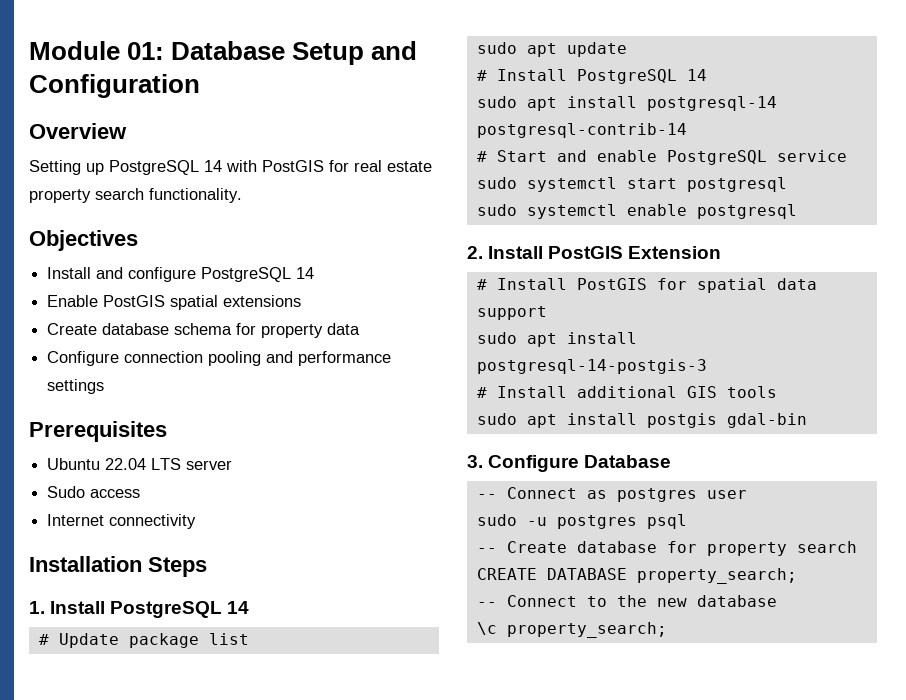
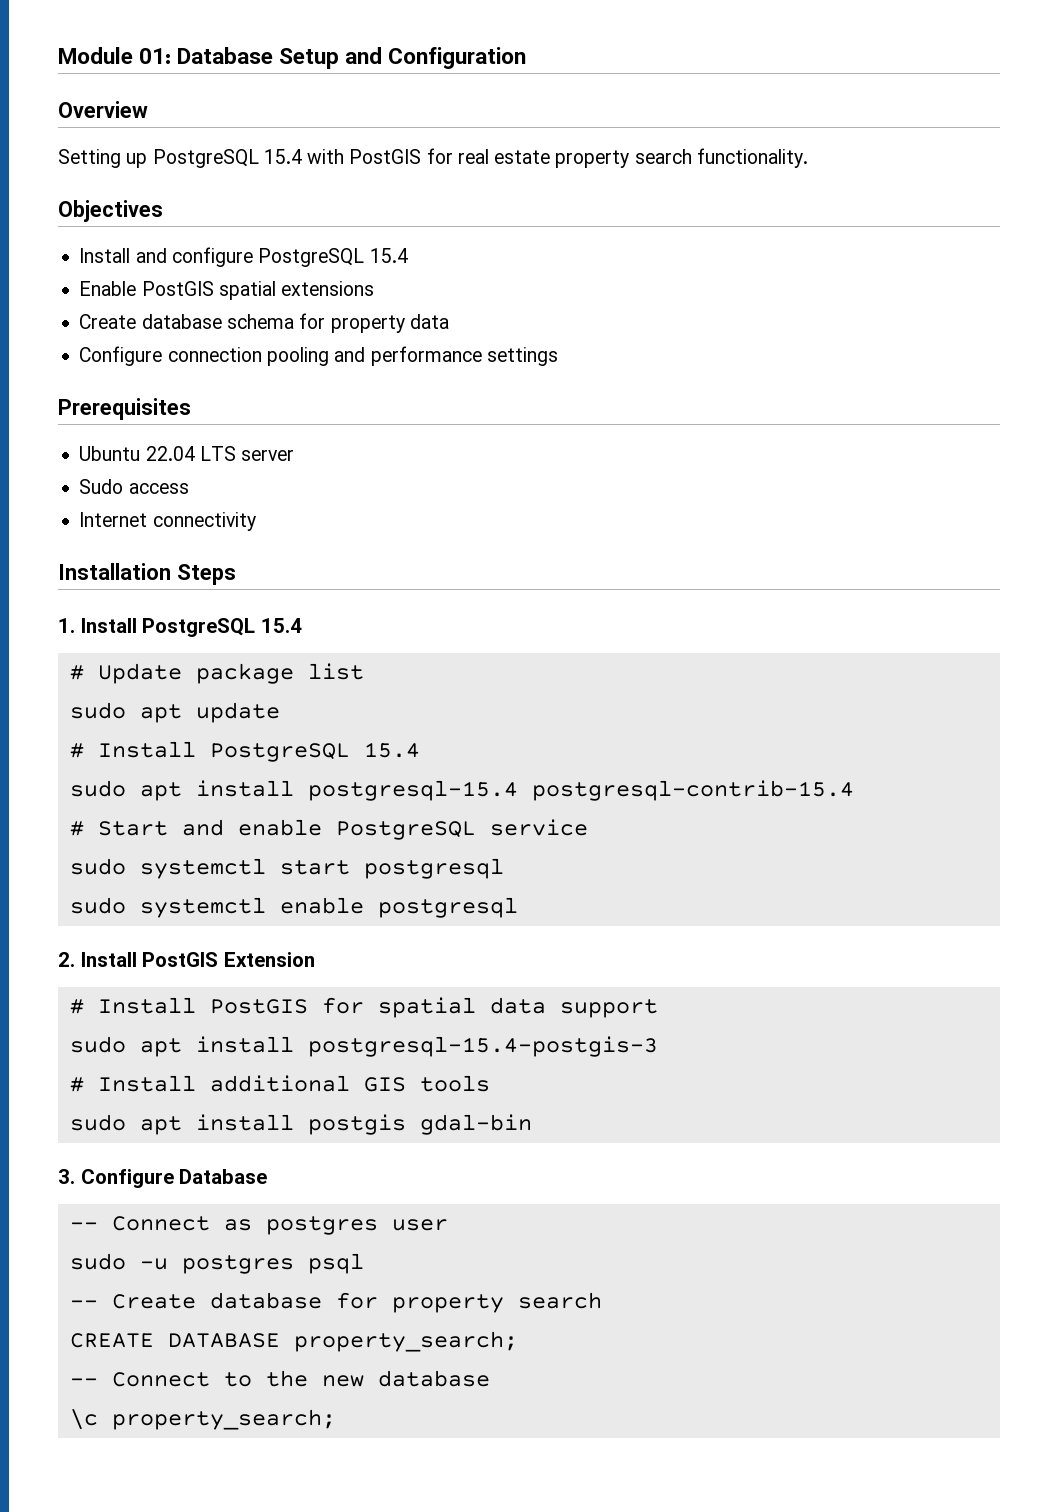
[204,160,222,172] 14 -> [263,149,302,164] 15.4
[296,267,315,279] 14 -> [369,248,408,263] 15.4
[227,601,250,614] 14 -> [260,618,302,633] 15.4
[686,69,707,81] [476,96,777,111] [476,123,687,138] 14 // sudo apt install postgresql-14 postgresql-contrib-14 -> [363,742,420,758] [69,780,854,801] 15.4 // sudo apt install postgresql-15.4 postgresql-contrib-15.4
[476,359,707,374] postgresql-14-postgis-3 -> [307,1036,658,1057] postgresql-15.4-postgis-3

